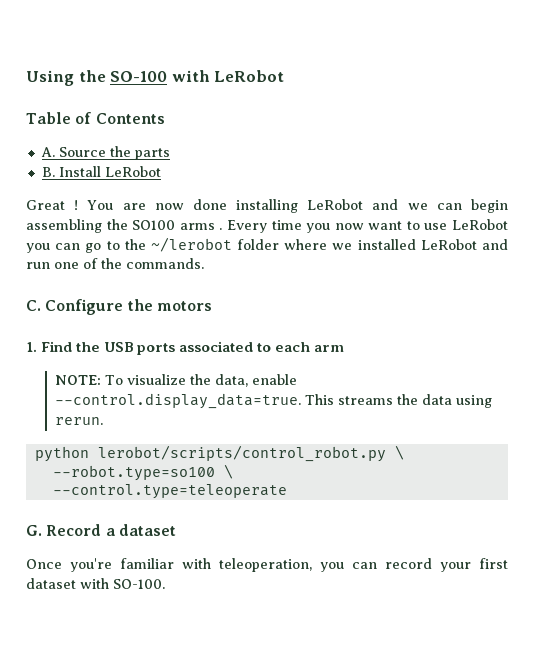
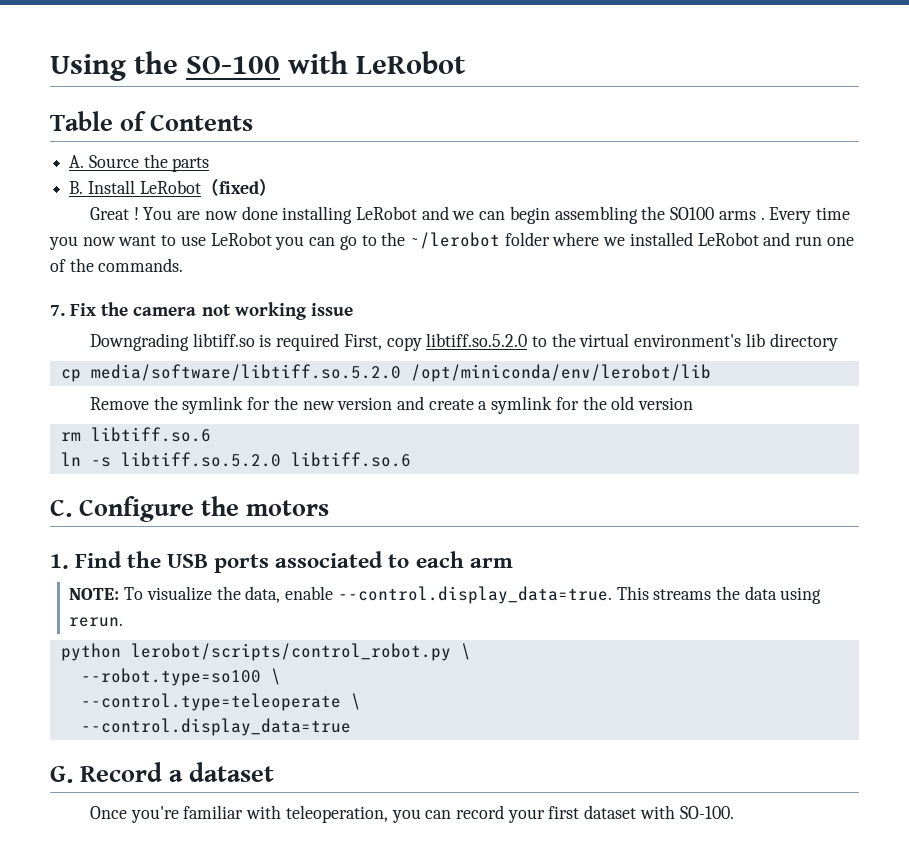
(161, 171) none -> [200,179,277,196] （fixed）
(204, 263) none -> [50,302,353,320] [89,333,838,351] [60,364,711,382] [89,396,694,414] [60,427,211,442] [60,452,411,467] // 7. Fix the camera not working issue // Downgrading libtiff.so is required First, copy libtiff.so.5.2.0 to the virtual environment's lib directory // cp media/software/libtiff.so.5.2.0 /opt/miniconda/env/lerobot/lib // Remove the symlink for the new version and create a symlink for the old version // rm libtiff.so.6 // ln -s libtiff.so.5.2.0 libtiff.so.6
(287, 491) none -> [350,693,361,710] [80,718,351,736] \ // --control.display_data=true

